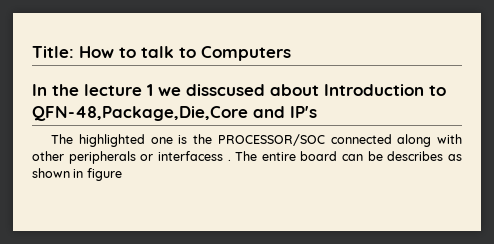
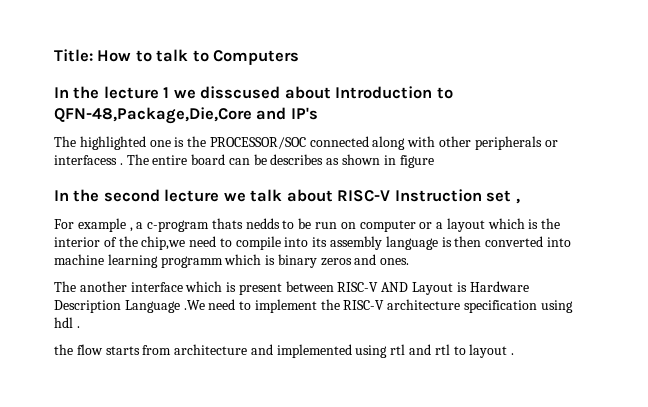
(122, 174) none -> [54,189,520,204] [54,218,561,232] [54,236,571,250] [54,254,410,268] [54,281,529,295] [54,299,573,313] [54,317,80,328] [54,344,515,358] // In the second lecture we talk about RISC-V Instruction set , // For example , a c-program thats nedds to be run on computer or a layout which is the interior of the chip,we need to compile into its assembly language is then converted into machine learning programm which is binary zeros and ones. // The another interface which is present between RISC-V AND Layout is Hardware Description Language .We need to implement the RISC-V architecture specification using hdl . // the flow starts from architecture and implemented using rtl and rtl to layout .

